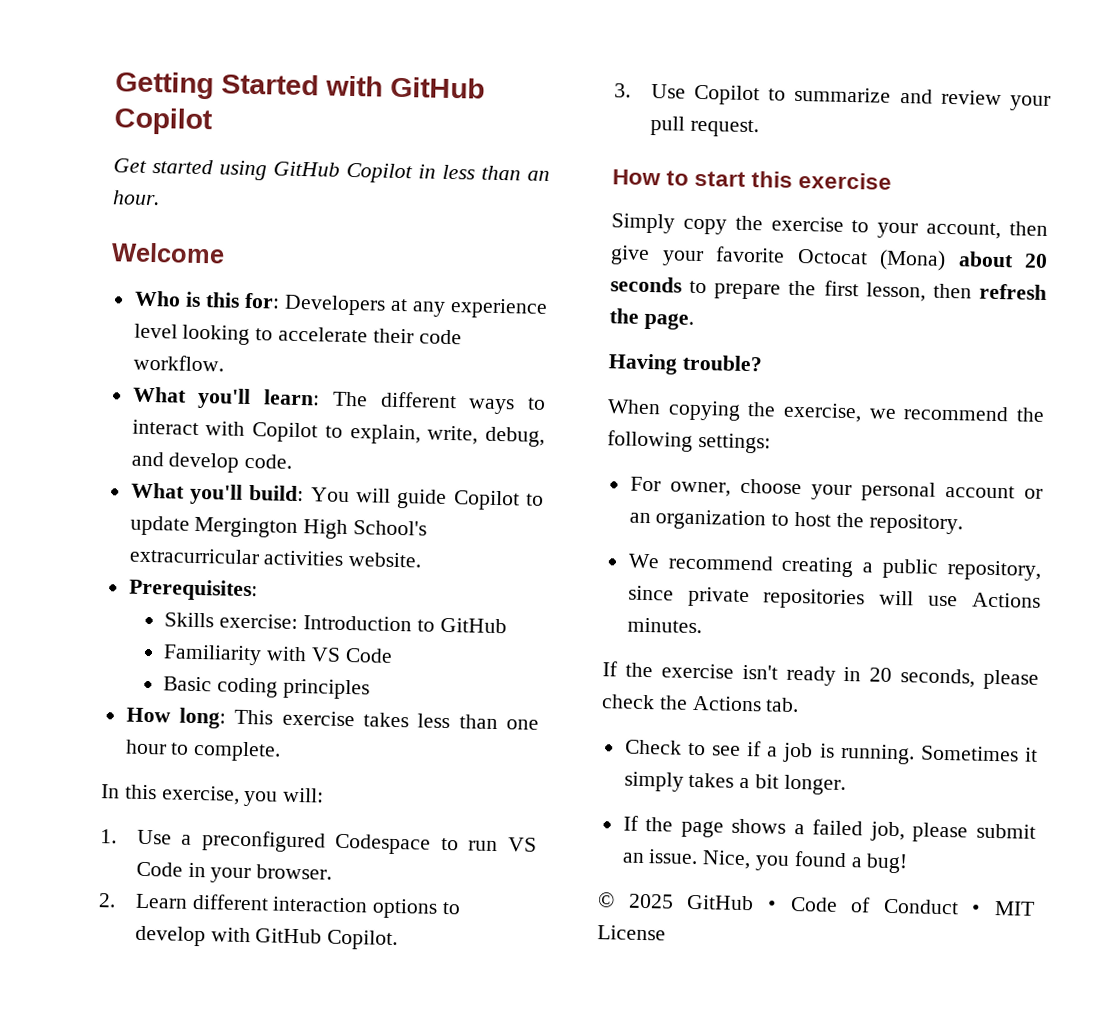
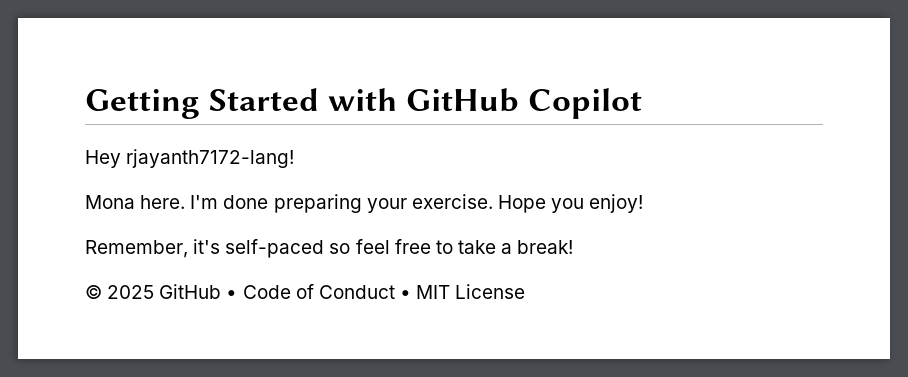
[113,158,550,184] [112,190,160,206] [111,242,225,264] [133,290,548,319] [133,323,462,346] [132,354,224,372] [132,386,546,415] [131,419,545,447] [130,451,293,473] [130,482,544,511] [129,515,428,540] [128,547,423,568] [128,578,258,602] [164,612,507,634] [163,644,393,666] [163,676,370,700] [125,707,539,730] [124,739,282,762] [101,784,325,807] [100,829,537,855] [135,861,333,884] [98,893,461,919] [134,925,399,951] [614,83,1051,112] [649,115,759,138] [612,169,893,190] [611,213,1048,240] [610,245,1048,271] [610,276,1047,302] [609,308,694,330] [608,353,763,375] [607,399,1045,423] [607,430,771,454] [629,476,1043,502] [628,509,963,535] [627,553,1041,581] [627,585,1041,610] [626,617,702,634] [602,661,1039,690] [601,694,800,713] [624,739,1038,765] [623,771,846,796] [622,815,1036,843] [621,849,909,874] Get started using GitHub Copilot in less than an hour. // Welcome // Who is this for: Developers at any experience level looking to accelerate their code workflow. // What you'll learn: The different ways to interact with Copilot to explain, write, debug, and develop code. // What you'll build: You will guide Copilot to update Mergington High School's extracurricular activities website. // Prerequisites: // Skills exercise: Introduction to GitHub // Familiarity with VS Code // Basic coding principles // How long: This exercise takes less than one hour to complete. // In this exercise, you will: // 1. Use a preconfigured Codespace to run VS Code in your browser. // 2. Learn different interaction options to develop with GitHub Copilot. // 3. Use Copilot to summarize and review your pull request. // How to start this exercise // Simply copy the exercise to your account, then give your favorite Octocat (Mona) about 20 seconds to prepare the first lesson, then refresh the page. // Having trouble? // When copying the exercise, we recommend the following settings: // For owner, choose your personal account or an organization to host the repository. // We recommend creating a public repository, since private repositories will use Actions minutes. // If the exercise isn't ready in 20 seconds, please check the Actions tab. // Check to see if a job is running. Sometimes it simply takes a bit longer. // If the page shows a failed job, please submit an issue. Nice, you found a bug! -> [85,149,295,168] [85,194,644,213] [85,239,574,258] Hey rjayanth7172-lang! // Mona here. I'm done preparing your exercise. Hope you enjoy! // Remember, it's self-paced so feel free to take a break!

